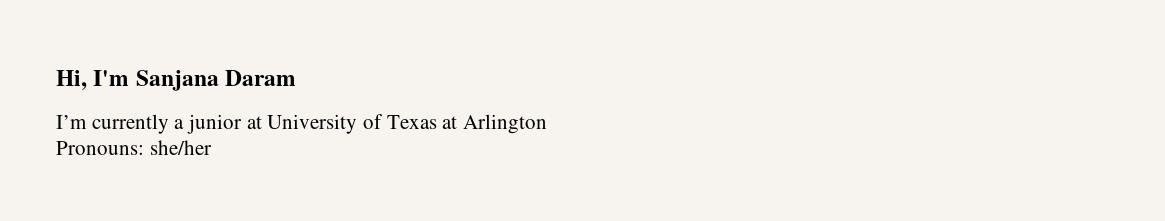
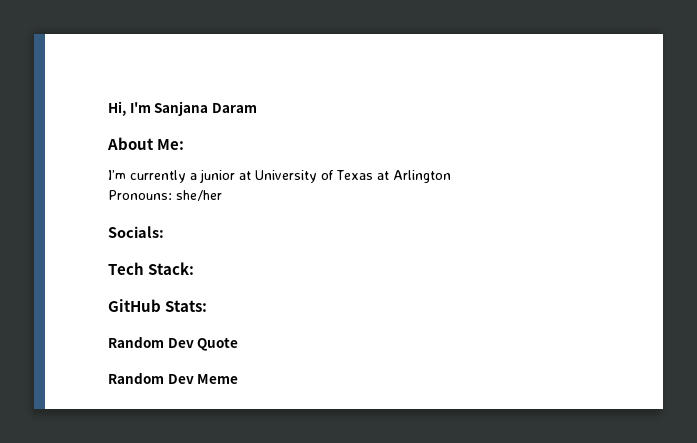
(297, 78) none -> [107,137,185,150] // About Me:
(212, 147) none -> [108,226,164,238] [108,262,195,275] [108,299,208,312] [108,336,239,351] [108,372,239,384] // Socials: // Tech Stack: // GitHub Stats: // Random Dev Quote // Random Dev Meme

